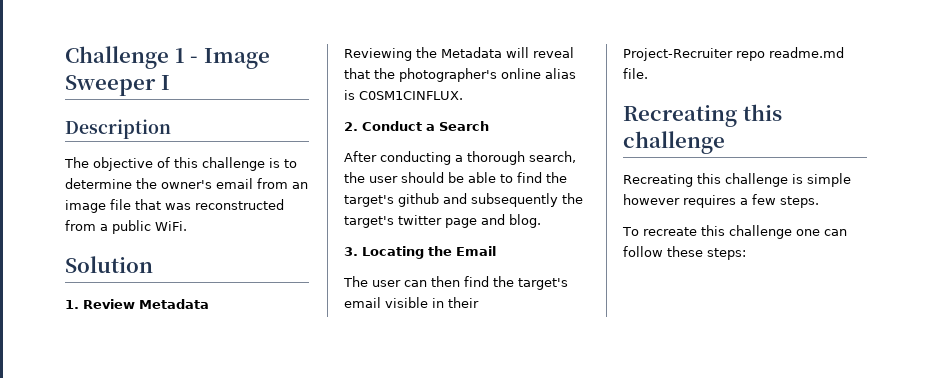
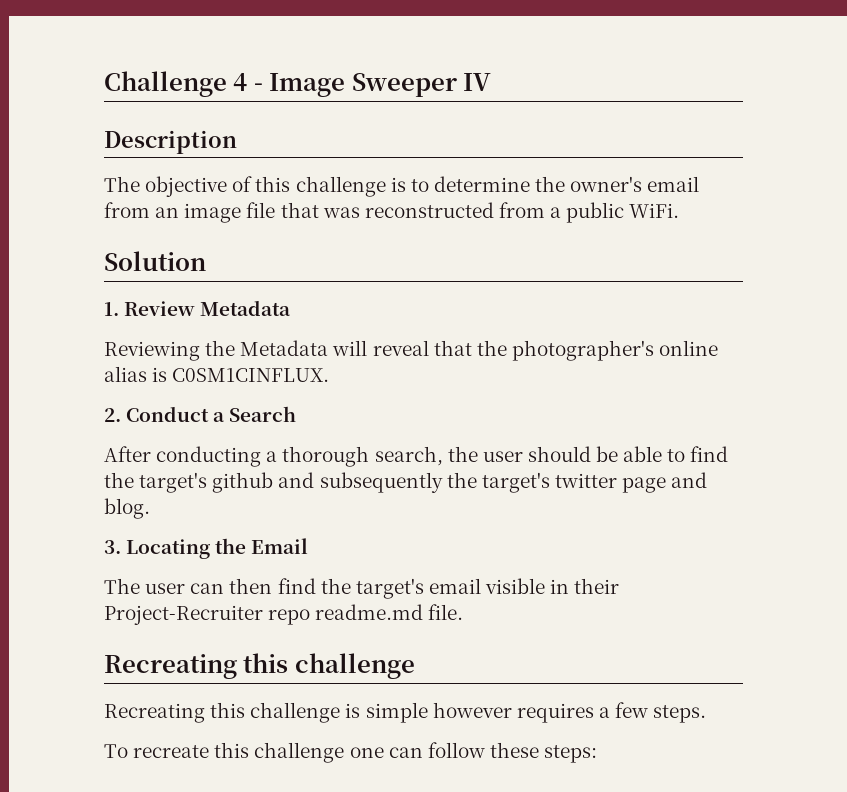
[174,48,185,63] 1 -> [233,73,248,91] 4
[160,75,170,90] I -> [463,73,492,91] IV

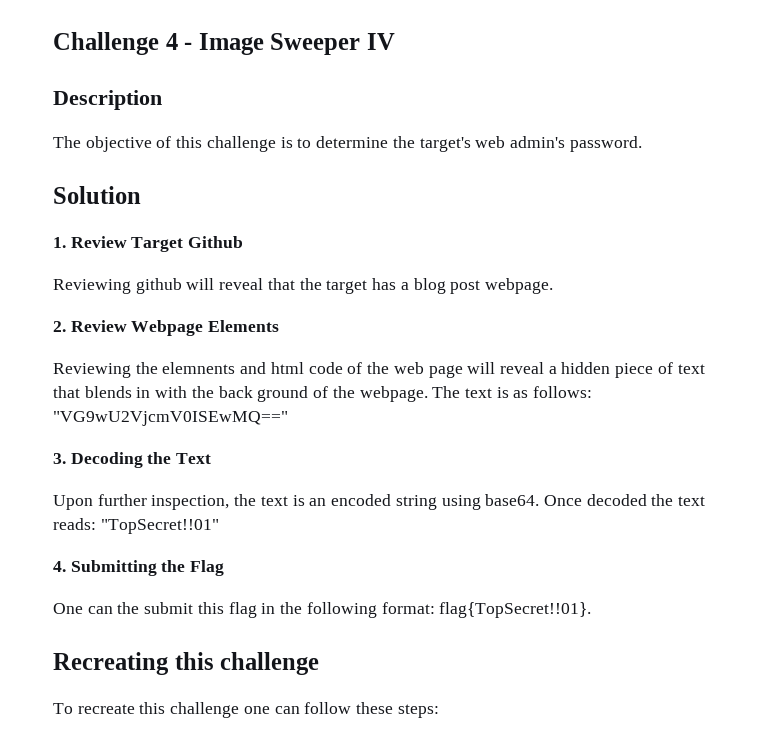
[570,176,700,192] [104,202,680,223] owner's email from an image file that was reconstructed from a public WiFi. -> [419,136,642,152] target's web admin's password.
[200,300,292,316] [104,340,329,361] Metadata // Reviewing the Metadata -> [131,236,244,252] [53,278,182,294] Target Github // Reviewing github
[511,340,719,361] [104,366,330,382] [104,406,297,422] [104,446,729,467] [104,472,708,493] [104,498,150,519] [104,538,309,559] [104,578,620,599] [104,604,464,625] [104,653,415,679] [104,702,707,723] photographer's online alias is C0SM1CINFLUX. // 2. Conduct a Search // After conducting a thorough search, the user should be able to find the target's github and subsequently the target's twitter page and blog. // 3. Locating the Email // The user can then find the target's email visible in their Project-Recruiter repo readme.md file. // Recreating this challenge // Recreating this challenge is simple however requires a few steps. -> [326,278,553,294] [53,320,280,336] [53,362,705,378] [53,386,593,402] [53,411,288,426] [53,452,212,468] [53,494,706,510] [53,518,219,534] [53,560,225,576] [53,602,592,618] [53,652,320,675] target has a blog post webpage. // 2. Review Webpage Elements // Reviewing the elemnents and html code of the web page will reveal a hidden piece of text that blends in with the back ground of the webpage. The text is as follows: "VG9wU2VjcmV0ISEwMQ==" // 3. Decoding the Text // Upon further inspection, the text is an encoded string using base64. Once decoded the text reads: "TopSecret!!01" // 4. Submitting the Flag // One can the submit this flag in the following format: flag{TopSecret!!01}. // Recreating this challenge

